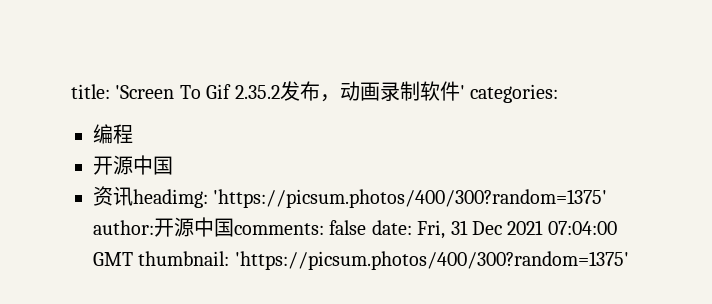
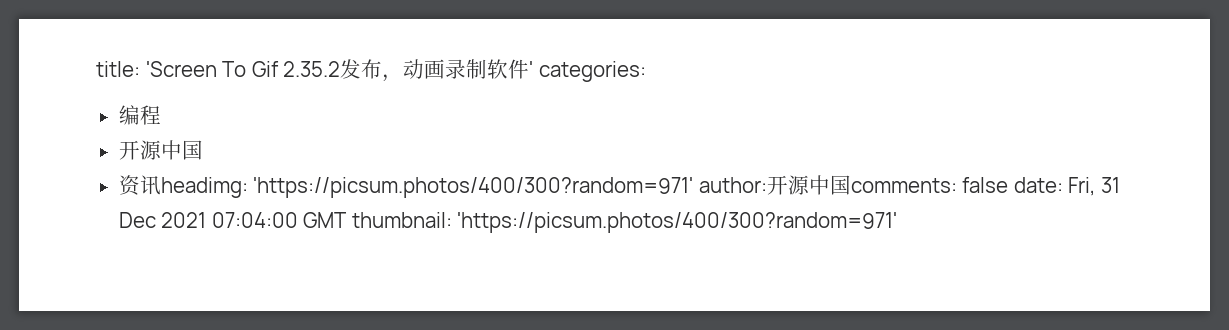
[213,189,608,208] 'https://picsum.photos/400/300?random=1375' -> [253,177,694,198] 'https://picsum.photos/400/300?random=971'
[234,251,629,270] 'https://picsum.photos/400/300?random=1375' -> [457,212,898,233] 'https://picsum.photos/400/300?random=971'

